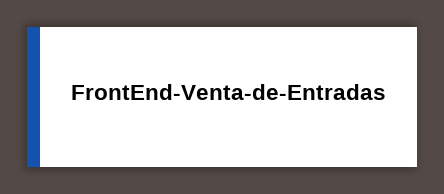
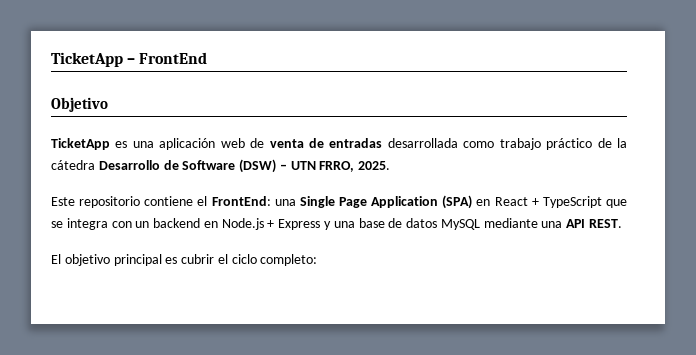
[71,84,386,100] FrontEnd-Venta-de-Entradas -> [51,52,208,67] [51,97,108,112] [51,138,627,150] [51,159,391,173] [51,195,627,209] [51,218,623,230] [51,254,318,266] TicketApp – FrontEnd // Objetivo // TicketApp es una aplicación web de venta de entradas desarrollada como trabajo práctico de la cátedra Desarrollo de Software (DSW) – UTN FRRO, 2025. // Este repositorio contiene el FrontEnd: una Single Page Application (SPA) en React + TypeScript que se integra con un backend en Node.js + Express y una base de datos MySQL mediante una API REST. // El objetivo principal es cubrir el ciclo completo:

